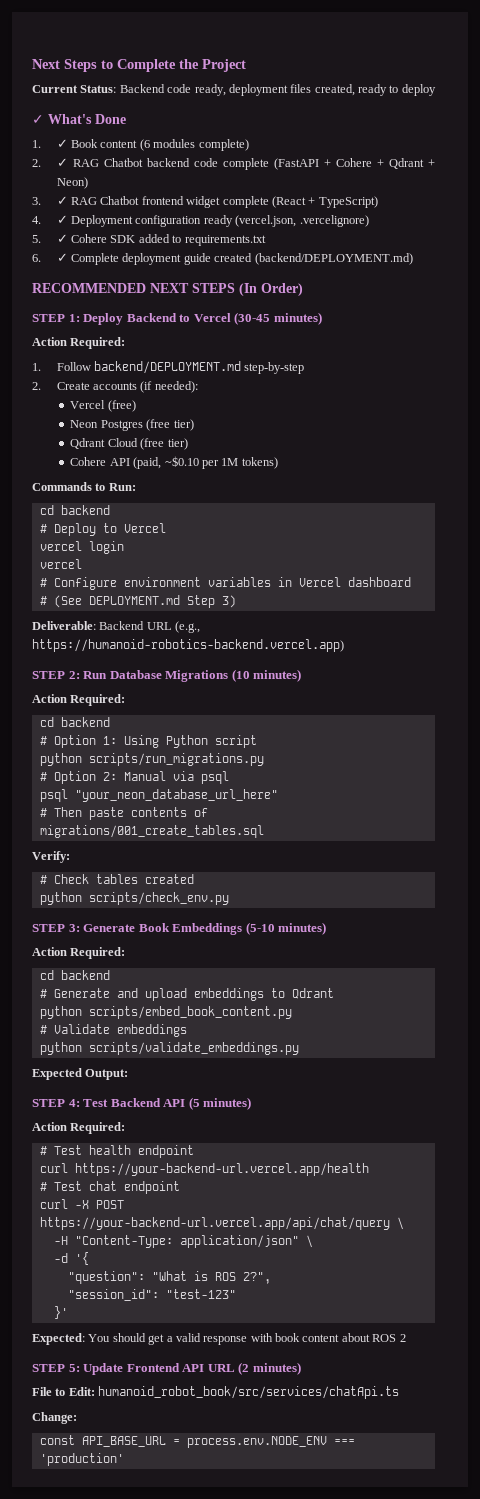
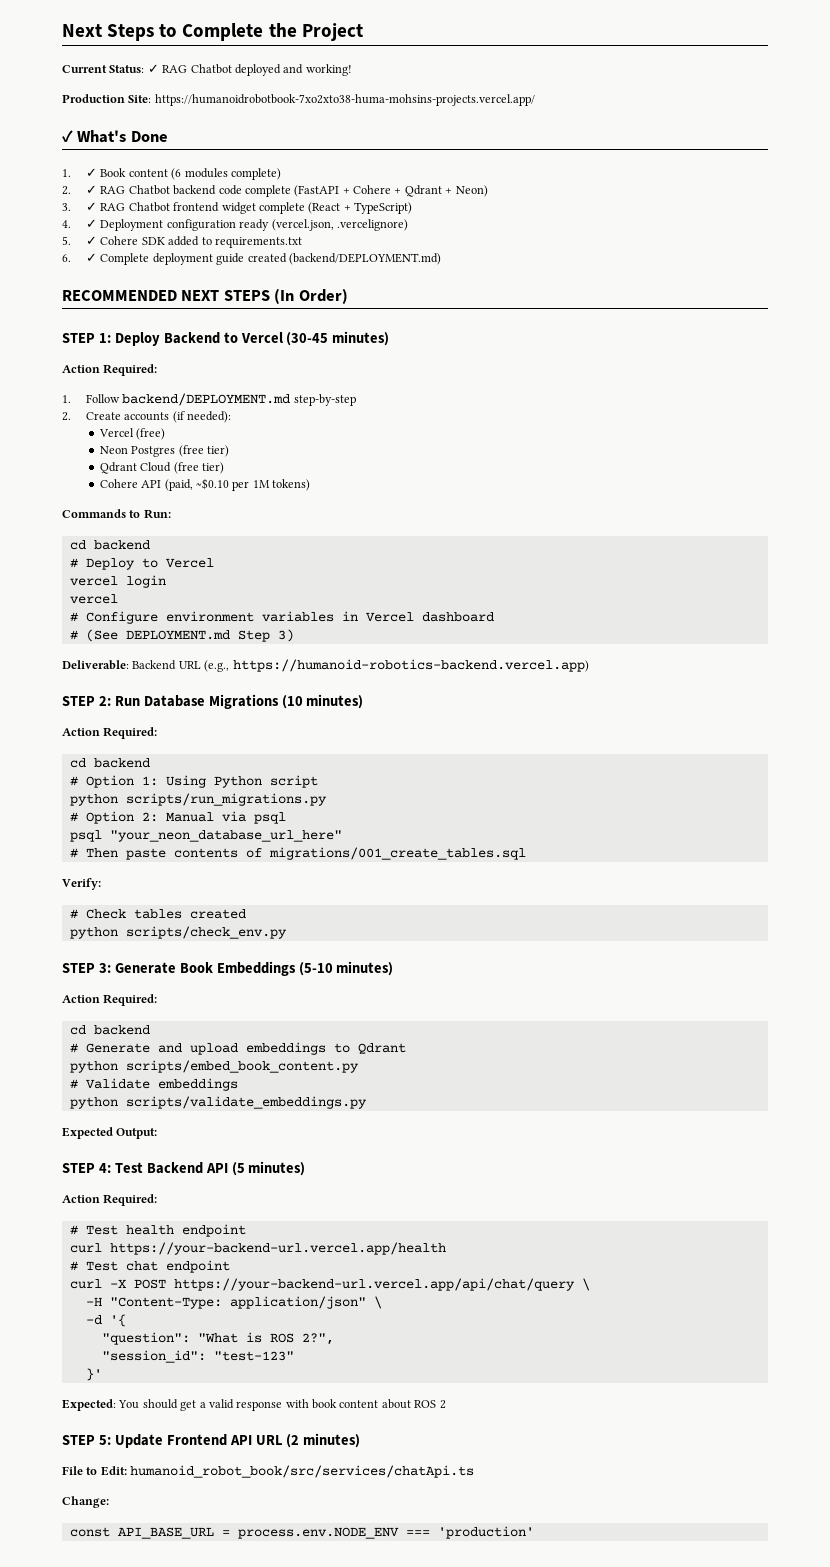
[119,84,436,96] Backend code ready, deployment files created, ready to deploy -> [147,64,352,76] [62,94,535,106] ✓ RAG Chatbot deployed and working! // Production Site: https://humanoidrobotbook-7xo2xto38-huma-mohsins-projects.vercel.app/

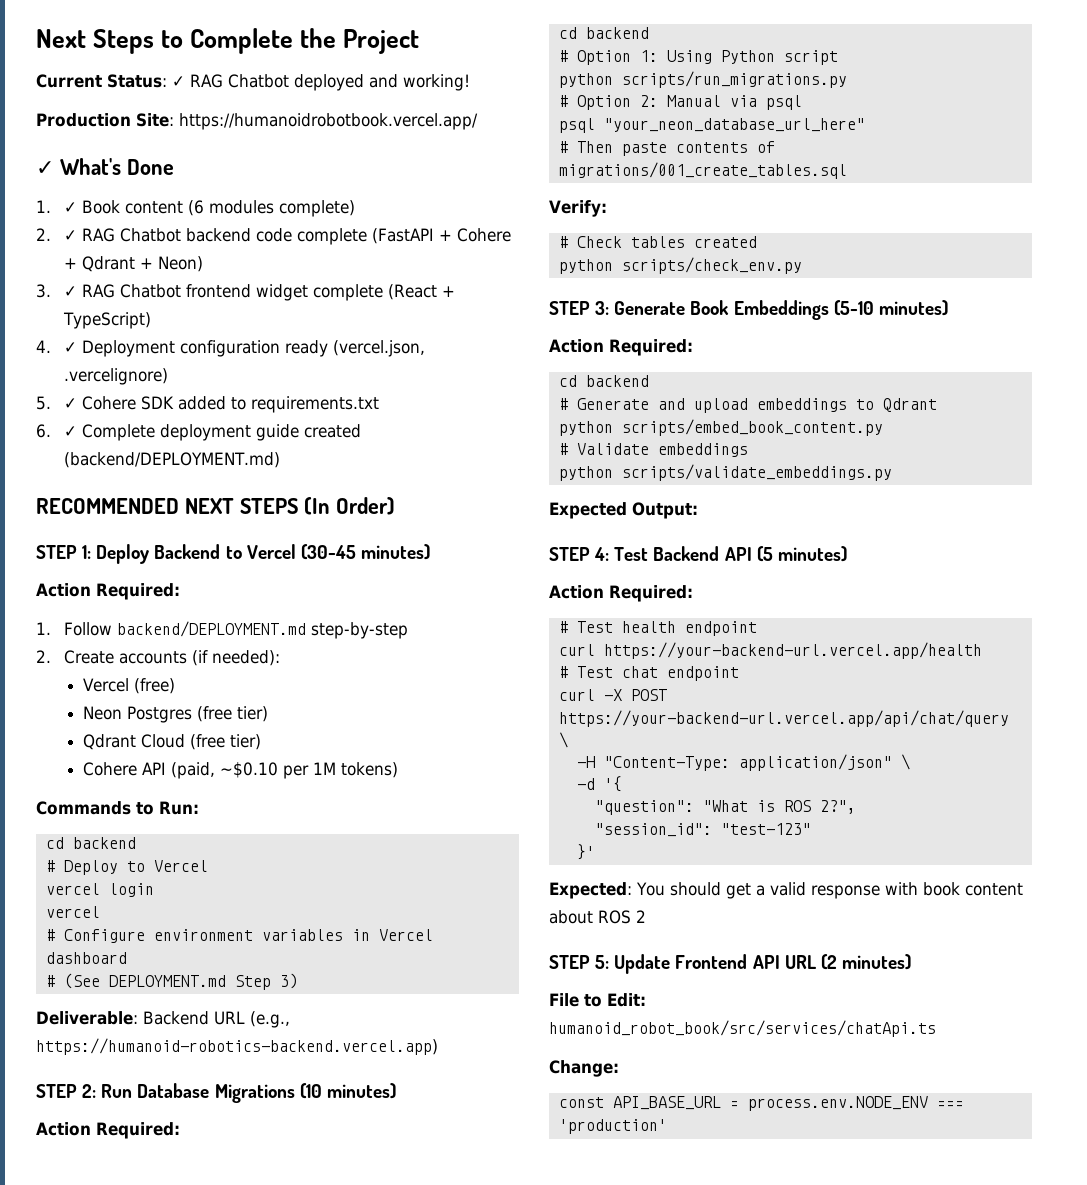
[154,94,535,106] https://humanoidrobotbook-7xo2xto38-huma-mohsins-projects.vercel.app/ -> [179,113,478,130] https://humanoidrobotbook.vercel.app/

